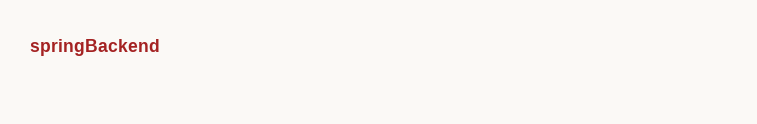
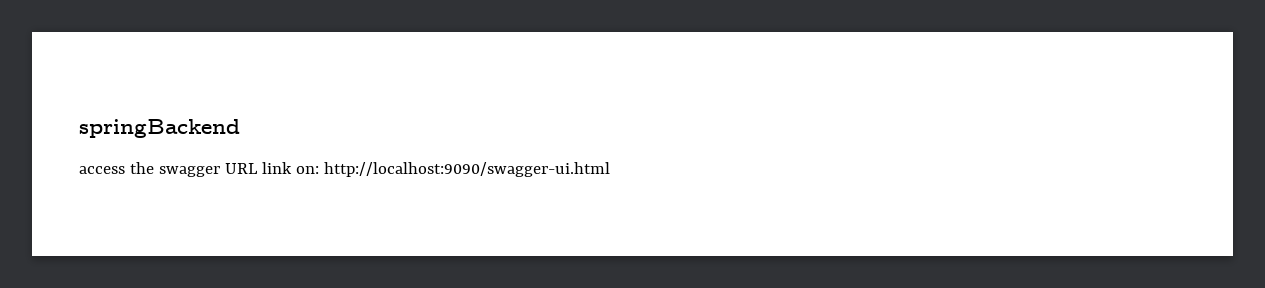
(160, 47) none -> [79,162,610,177] // access the swagger URL link on: http://localhost:9090/swagger-ui.html

